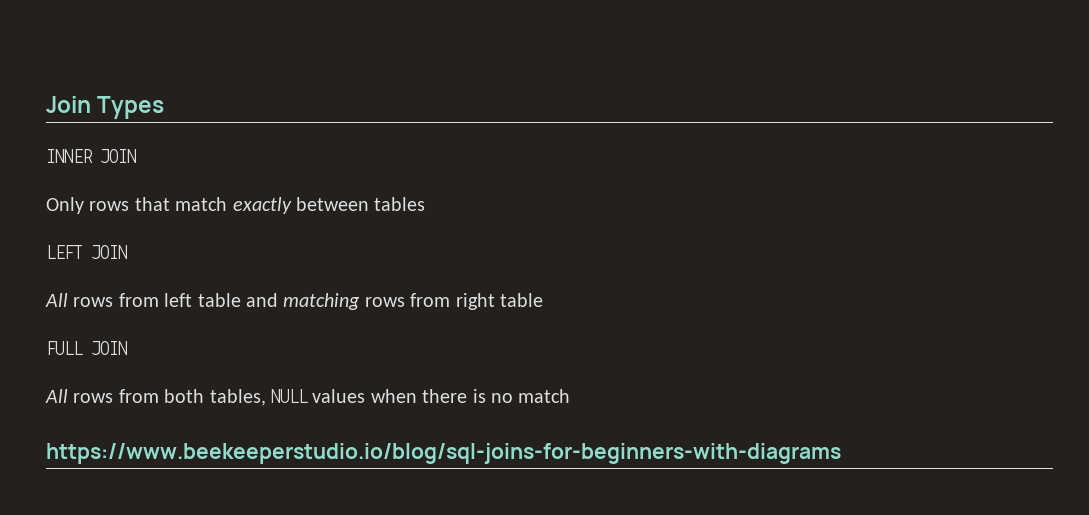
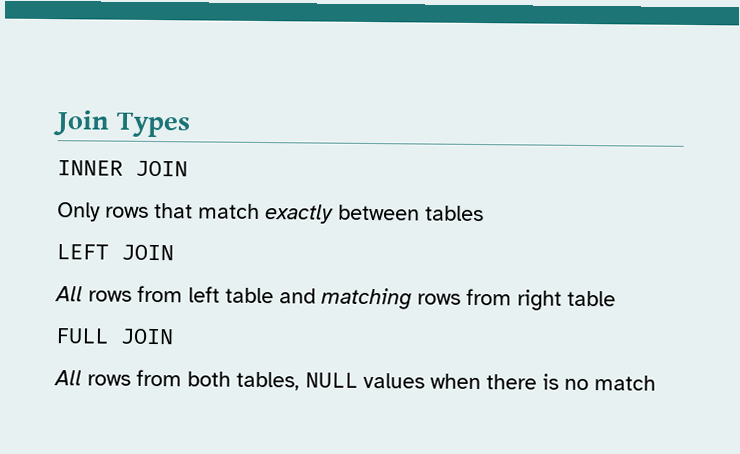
[46,443,841,464] // https://www.beekeeperstudio.io/blog/sql-joins-for-beginners-with-diagrams -> (656, 383) none

